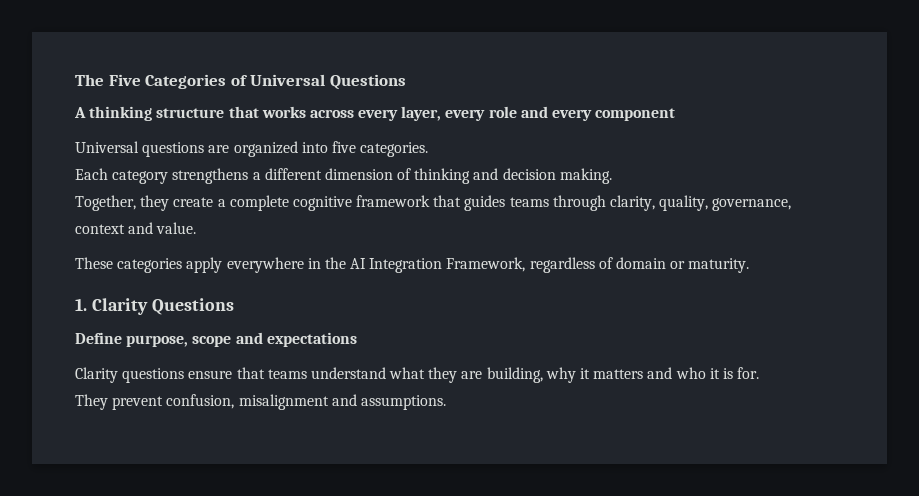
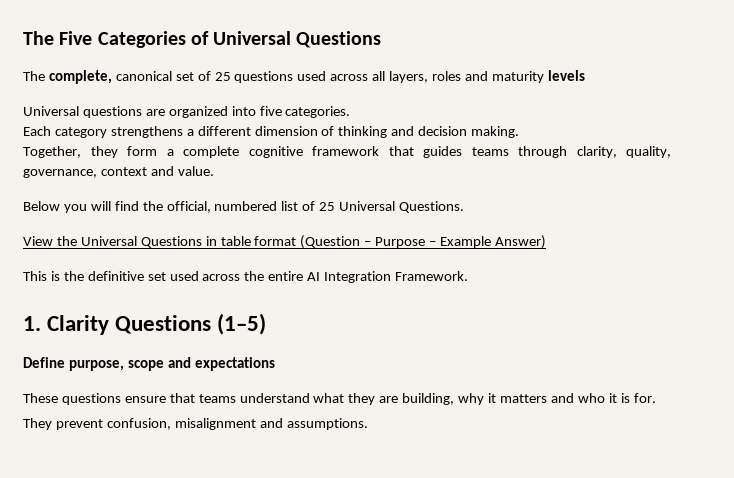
[74,106,676,121] A thinking structure that works across every layer, every role and every component -> [23,70,585,84] The complete, canonical set of 25 questions used across all layers, roles and maturity levels
[173,197,214,207] create -> [127,146,157,156] form
[75,257,750,273] These categories apply everywhere in the AI Integration Framework, regardless of domain or maturity. -> [23,201,465,213] [23,235,546,249] [23,271,469,283] Below you will find the official, numbered list of 25 Universal Questions. // View the Universal Questions in table format (Question – Purpose – Example Answer) // This is the definitive set used across the entire AI Integration Framework.
(234, 306) none -> [217,313,267,335] (1–5)
[75,367,118,383] Clarity -> [23,393,58,403] These

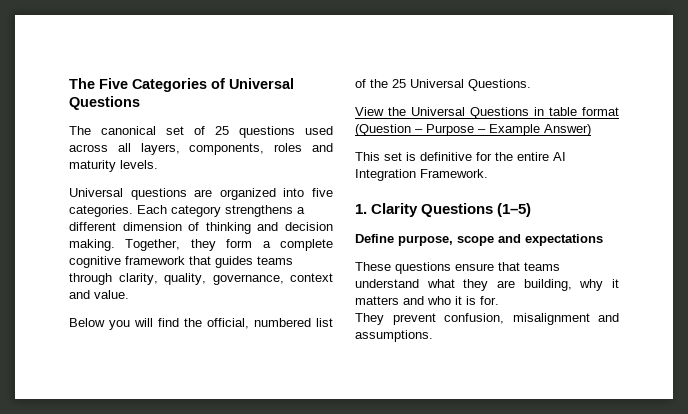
[48,70,112,84] complete, -> (91, 130) none
(429, 77) none -> [189,143,265,155] components,
[547,70,585,81] levels -> [120,160,158,169] levels.
(351, 112) // -> (133, 211) none
(520, 132) // -> (115, 245) none
(316, 206) none -> [370,79,388,88] the
[50,271,241,281] is the definitive set used across -> [384,152,492,161] set is definitive for

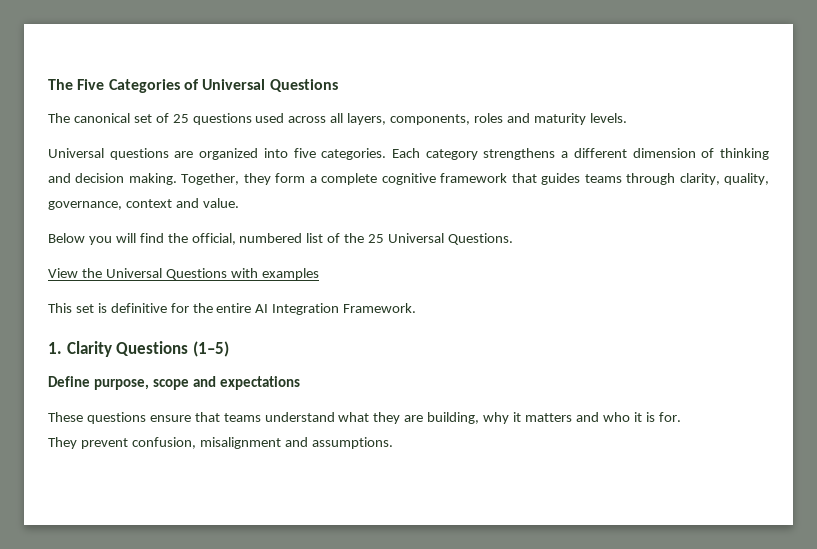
[534,107,619,116] [355,124,591,136] in table format (Question – Purpose – Example Answer) -> [230,268,319,280] with examples

